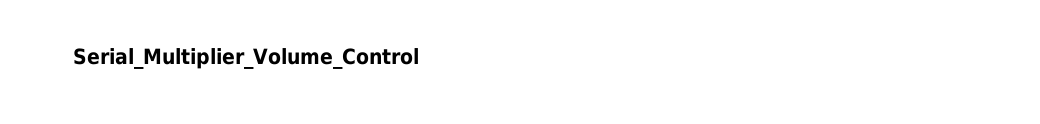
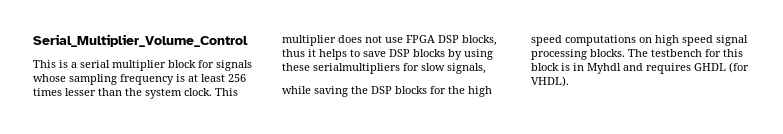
(419, 58) none -> [33,60,252,71] [33,74,246,85] [33,88,238,99] [282,35,497,46] [282,49,493,60] [282,63,486,74] [282,86,492,97] [531,35,748,46] [531,49,743,60] [531,62,749,74] [531,76,569,87] // This is a serial multiplier block for signals whose sampling frequency is at least 256 times lesser than the system clock. This multiplier does not use FPGA DSP blocks, thus it helps to save DSP blocks by using these serialmultipliers for slow signals, // while saving the DSP blocks for the high speed computations on high speed signal processing blocks. The testbench for this block is in Myhdl and requires GHDL (for VHDL).

